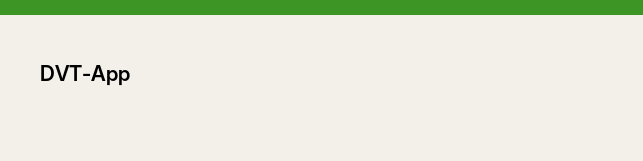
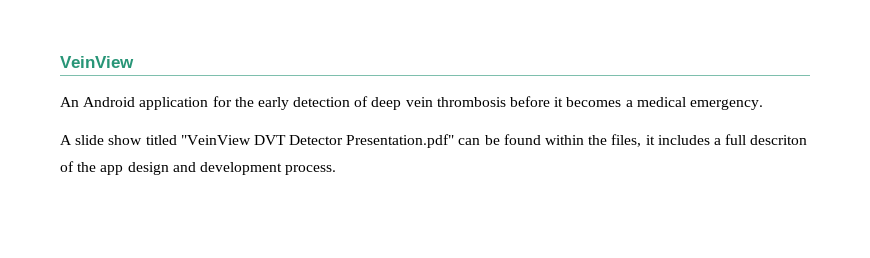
[40,65,130,86] DVT-App -> [60,56,134,68] [60,96,763,110] [60,134,808,148] [60,161,337,175] VeinView // An Android application for the early detection of deep vein thrombosis before it becomes a medical emergency. // A slide show titled "VeinView DVT Detector Presentation.pdf" can be found within the files, it includes a full descriton of the app design and development process.

